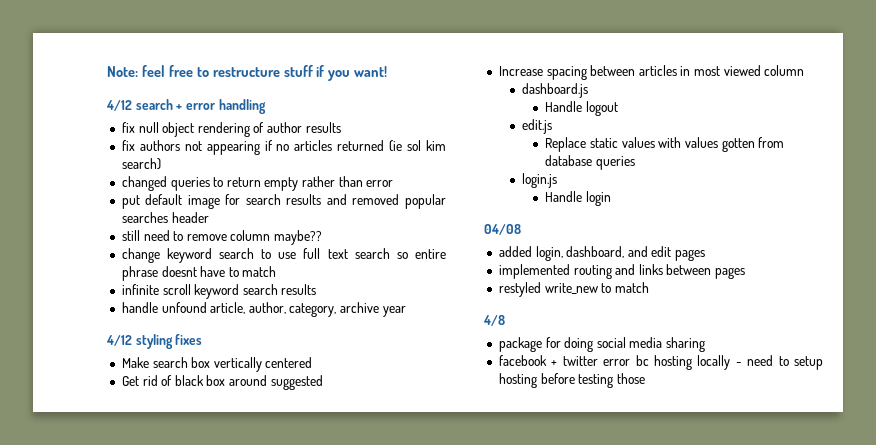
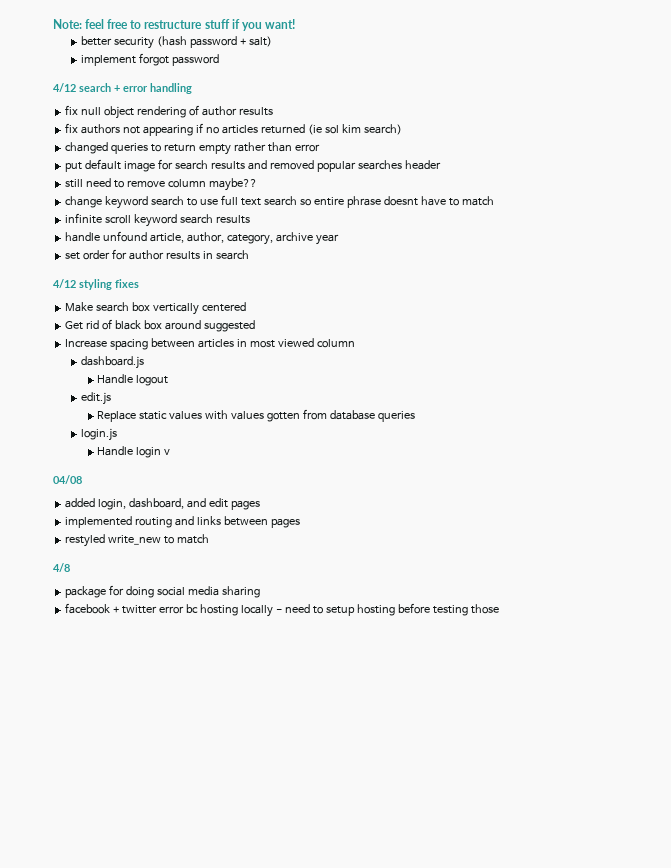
(388, 71) none -> [81,36,273,49] [81,53,220,66] // better security (hash password + salt) // implement forgot password
(406, 311) none -> [65,249,249,260] // set order for author results in search
(612, 198) none -> [164,449,171,455] v

